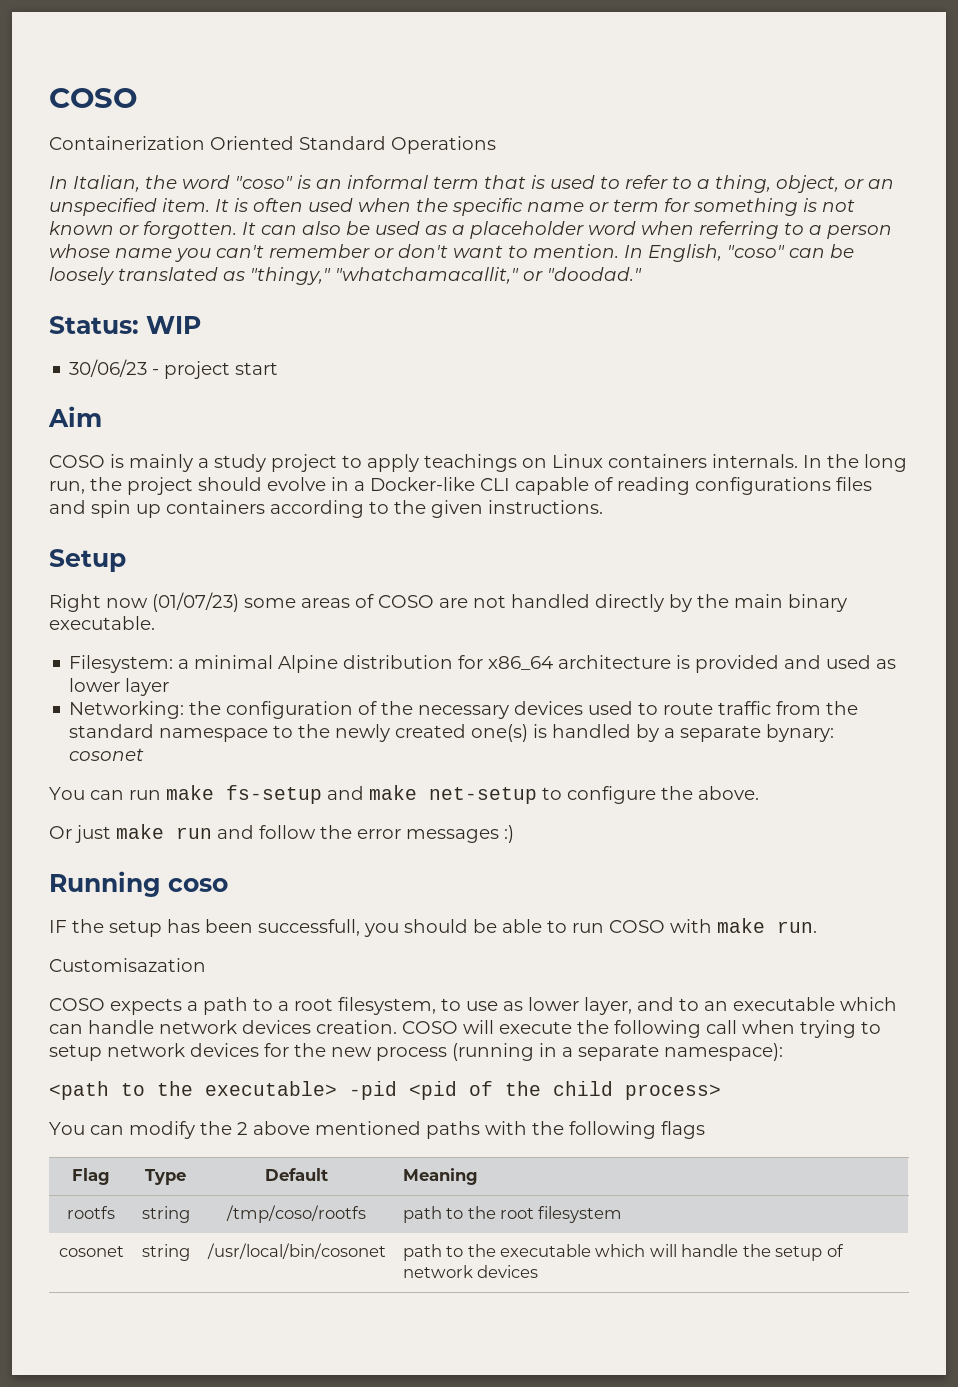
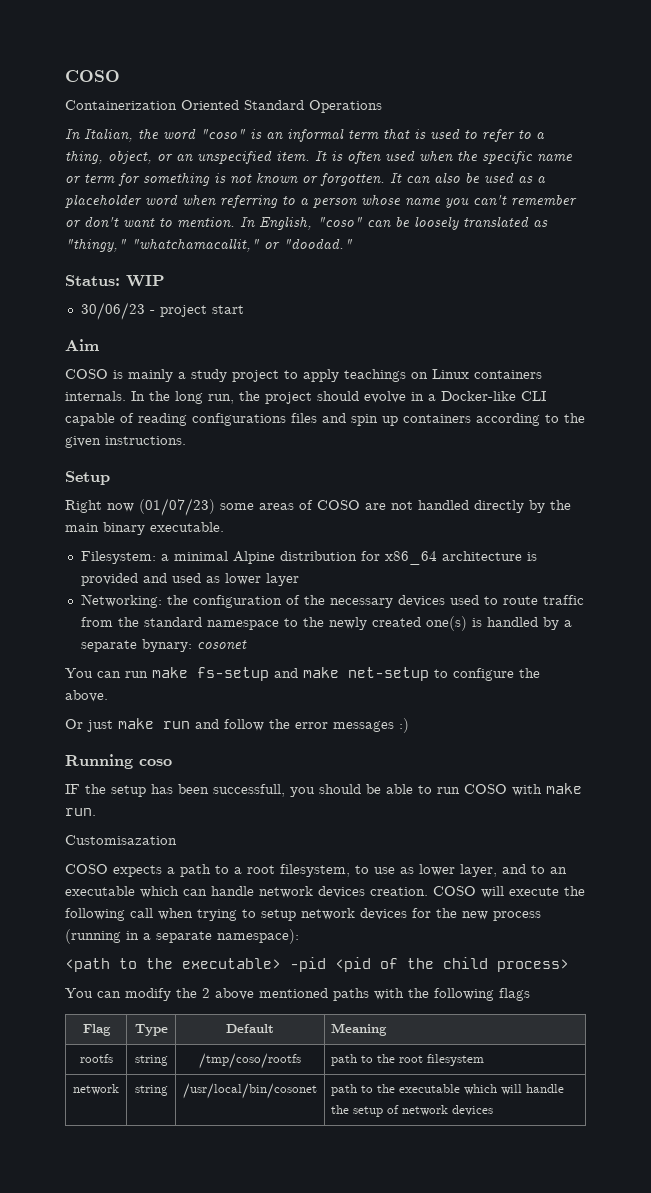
[58,1246,124,1257] cosonet -> [73,1084,119,1095] network

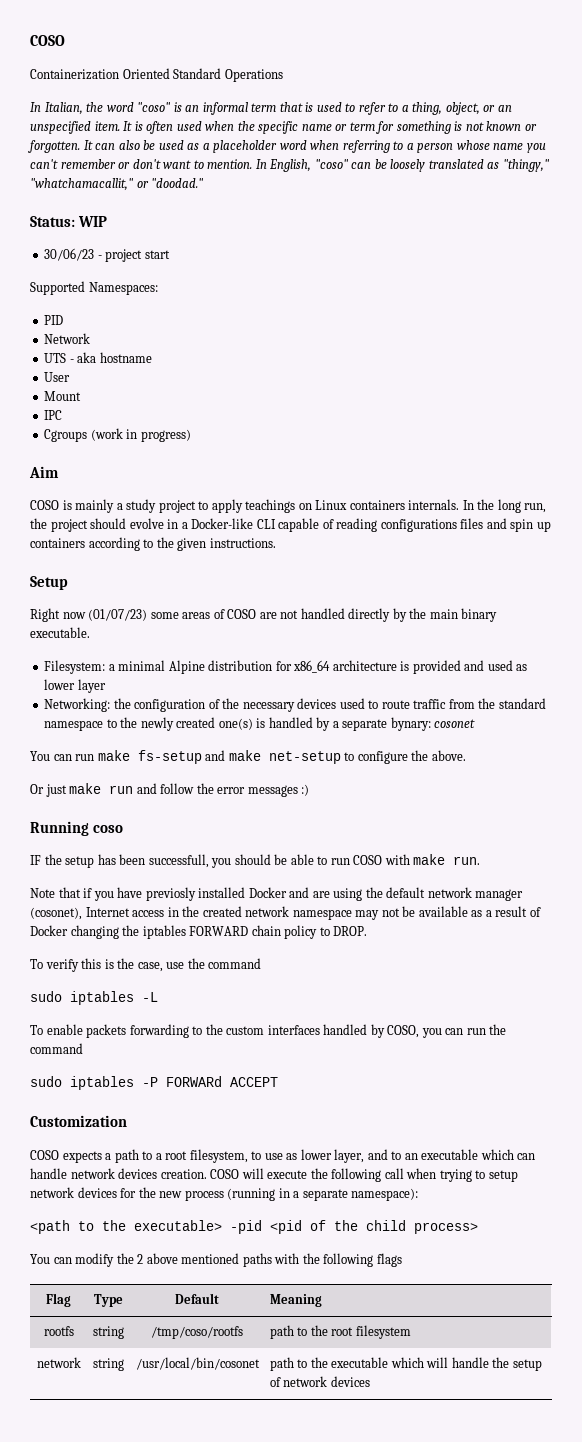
(244, 309) none -> [30,281,158,295] [44,315,64,325] [44,333,91,344] [44,352,152,363] [44,372,71,382] [44,391,82,401] [44,410,63,420] [44,428,191,442] // Supported Namespaces: // PID // Network // UTS - aka hostname // User // Mount // IPC // Cgroups (work in progress)
[65,835,177,845] Customisazation -> [30,887,524,901] [30,906,541,920] [30,925,368,939] [30,958,262,972] [30,991,158,1005] [30,1024,507,1038] [30,1043,83,1054] [30,1076,278,1090] [30,1115,127,1127] Note that if you have previosly installed Docker and are using the default network manager (cosonet), Internet access in the created network namespace may not be available as a result of Docker changing the iptables FORWARD chain policy to DROP. // To verify this is the case, use the command // sudo iptables -L // To enable packets forwarding to the custom interfaces handled by COSO, you can run the command // sudo iptables -P FORWARd ACCEPT // Customization

